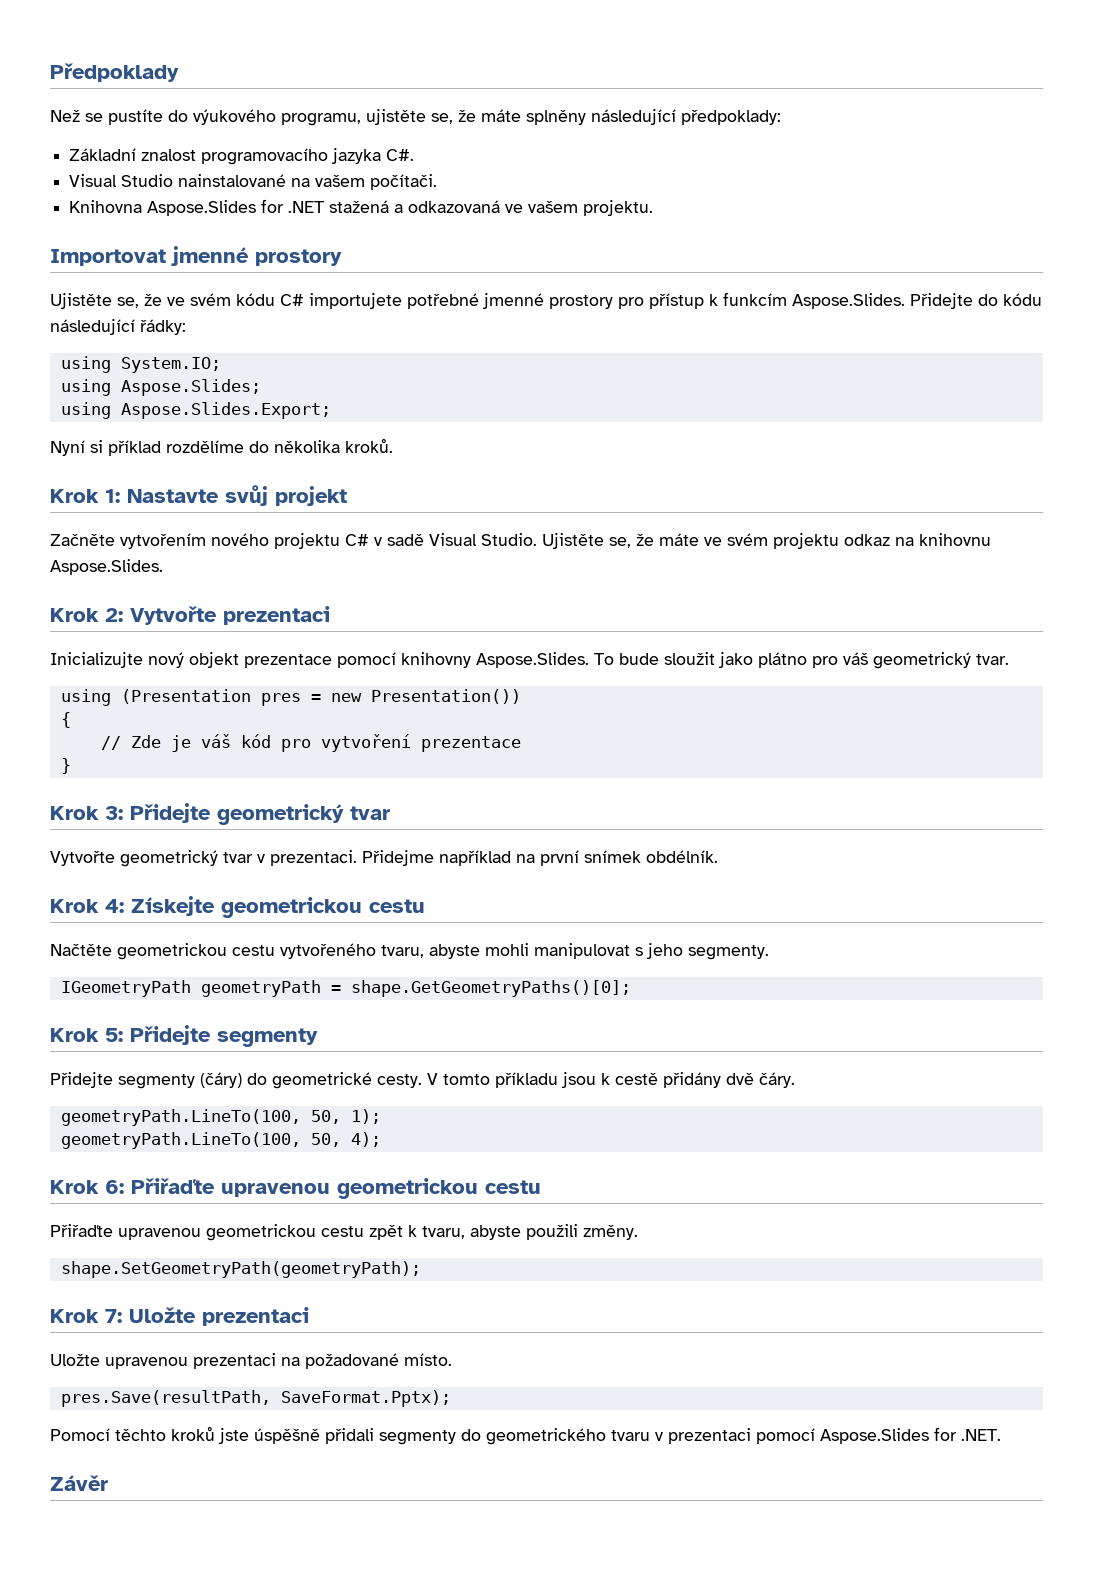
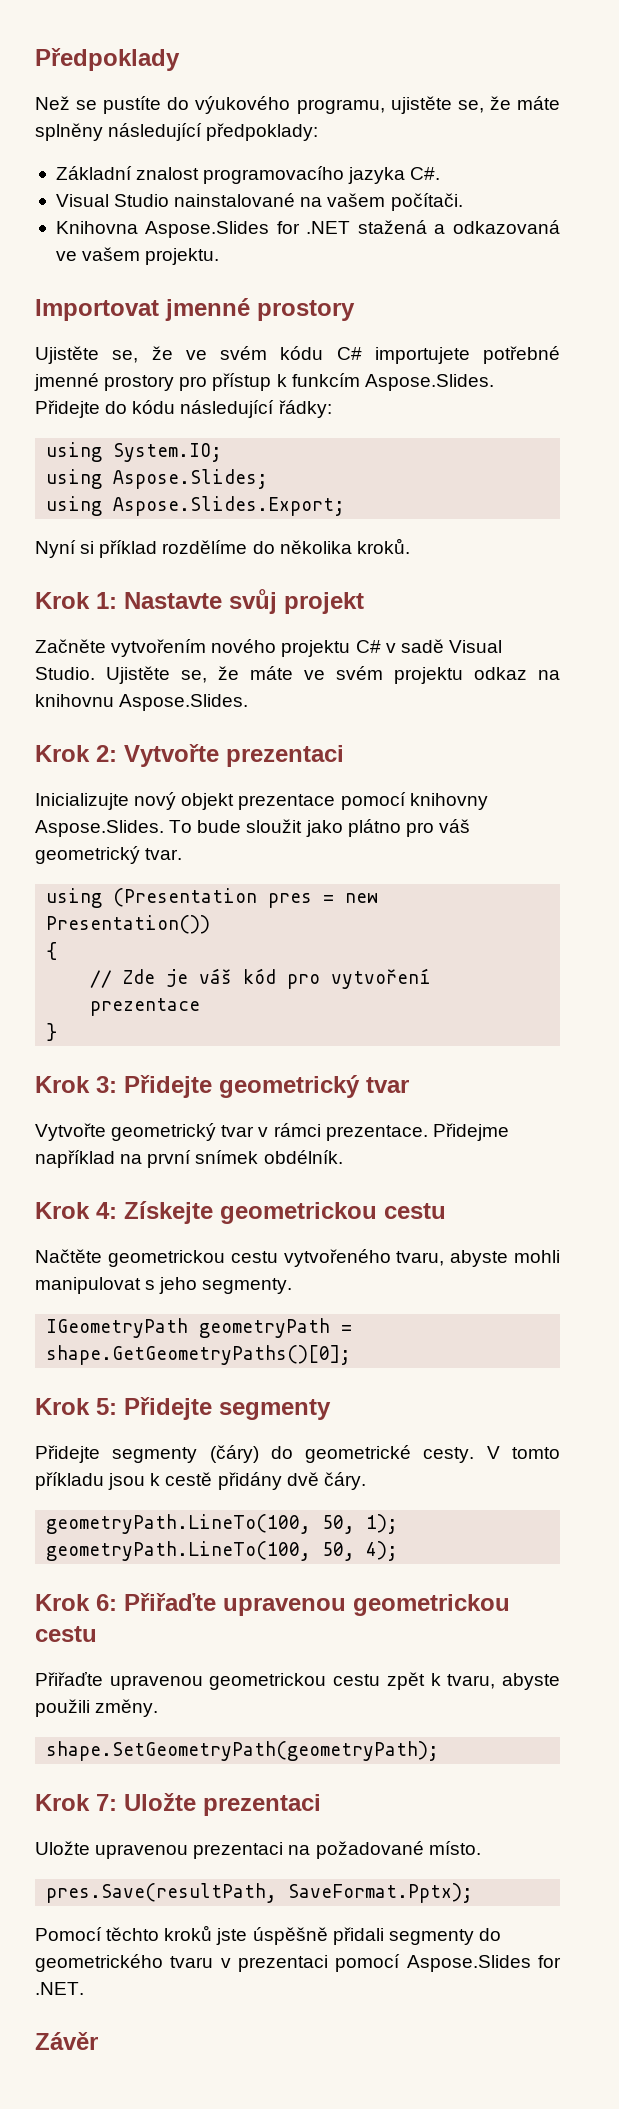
[270,850,357,866] prezentaci. -> [273,1123,428,1141] rámci prezentace.

